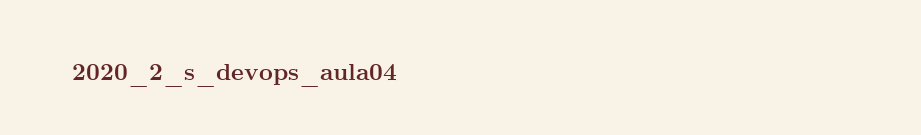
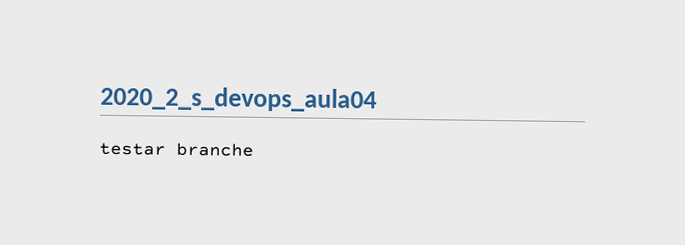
(397, 75) none -> [99,142,254,157] // testar branche

